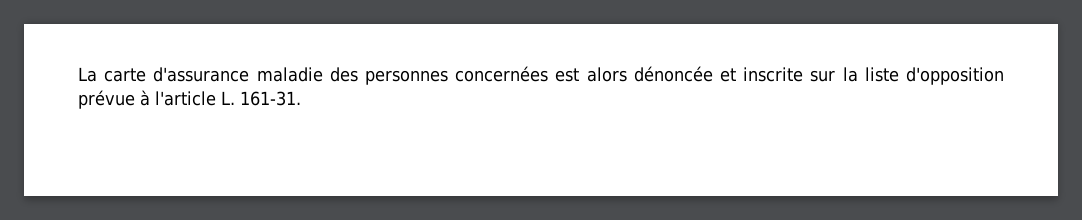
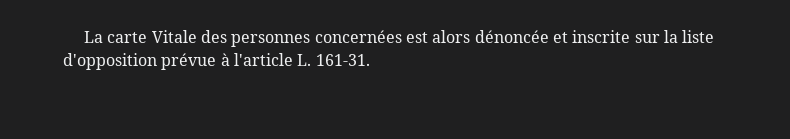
[153,67,323,82] d'assurance maladie -> [151,30,197,43] Vitale

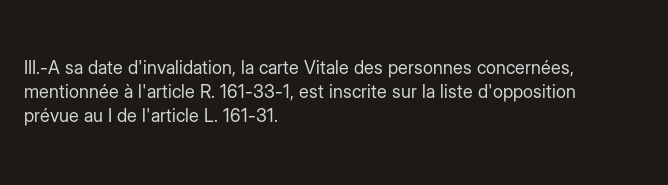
[84,30,568,47] La carte Vitale des personnes concernées est alors dénoncée et -> [24,60,574,78] [24,84,324,101] III.-A sa date d'invalidation, la carte Vitale des personnes concernées, mentionnée à l'article R. 161-33-1, est
[220,53,230,66] à -> [84,108,137,122] au I de

